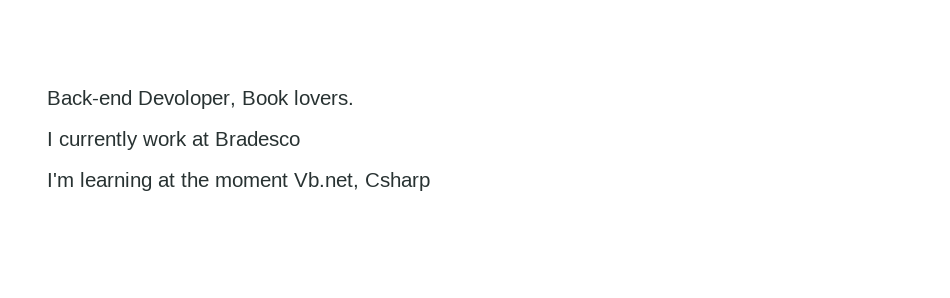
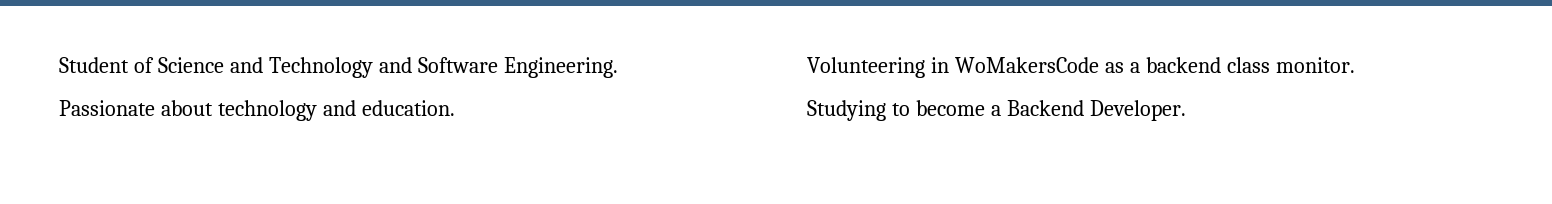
[47,90,354,109] [47,131,300,150] [47,172,430,191] Back-end Devoloper, Book lovers. // I currently work at Bradesco // I'm learning at the moment Vb.net, Csharp -> [59,57,618,78] [59,100,455,121] [807,57,1355,78] [807,100,1186,121] Student of Science and Technology and Software Engineering. // Passionate about technology and education. // Volunteering in WoMakersCode as a backend class monitor. // Studying to become a Backend Developer.

